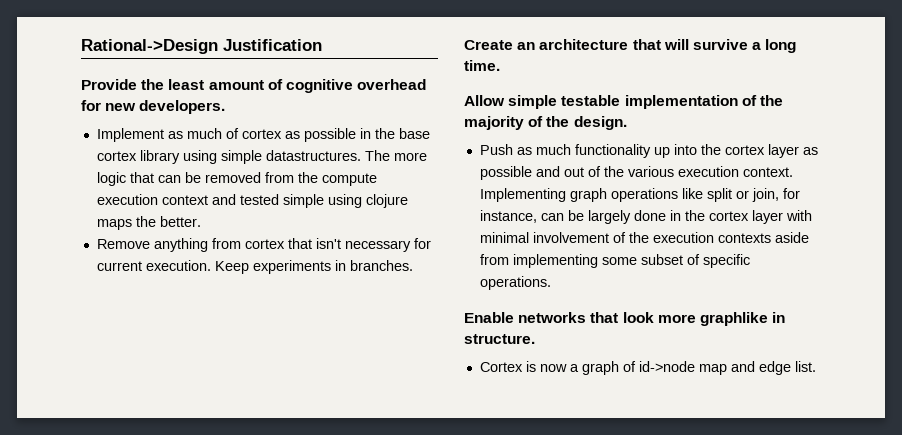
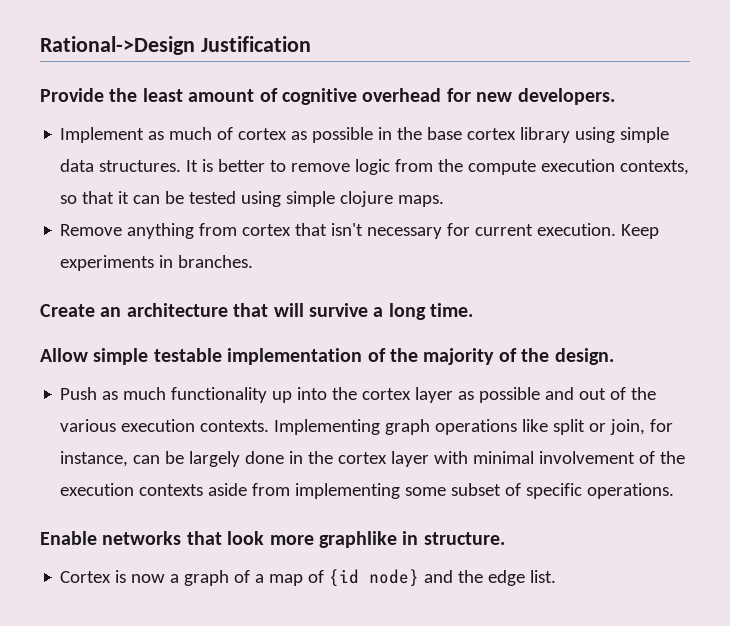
[265,150,427,161] [96,172,377,186] [96,194,408,208] [96,216,201,230] datastructures. The more logic that can be removed from the compute execution context and tested simple using clojure maps the better. -> [60,159,690,175] [60,191,445,207] data structures. It is better to remove logic from the compute execution contexts, so that it can be tested using simple clojure maps.
[742,167,793,177] context. -> [200,420,270,432] contexts.
[638,361,755,375] id->node map and -> [255,569,484,587] a map of {id node} and the

